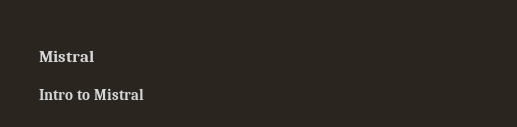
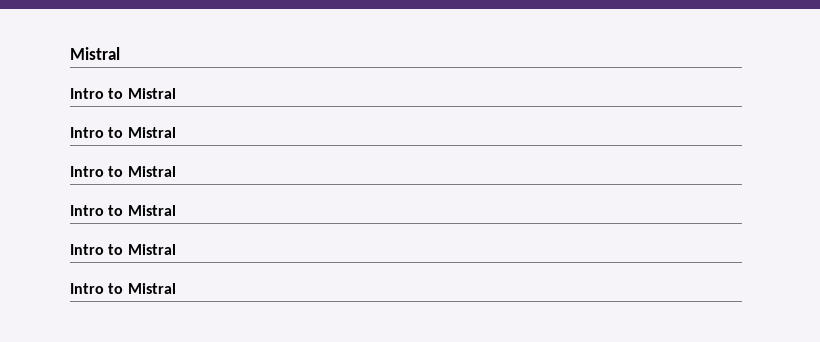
[39,50,94,62] [39,88,145,100] Mistral // Intro to Mistral -> [70,47,120,60] [70,88,176,99] [70,127,176,138] [70,166,176,177] [70,205,176,216] [70,244,176,255] [70,283,176,294] Mistral // Intro to Mistral // Intro to Mistral // Intro to Mistral // Intro to Mistral // Intro to Mistral // Intro to Mistral

